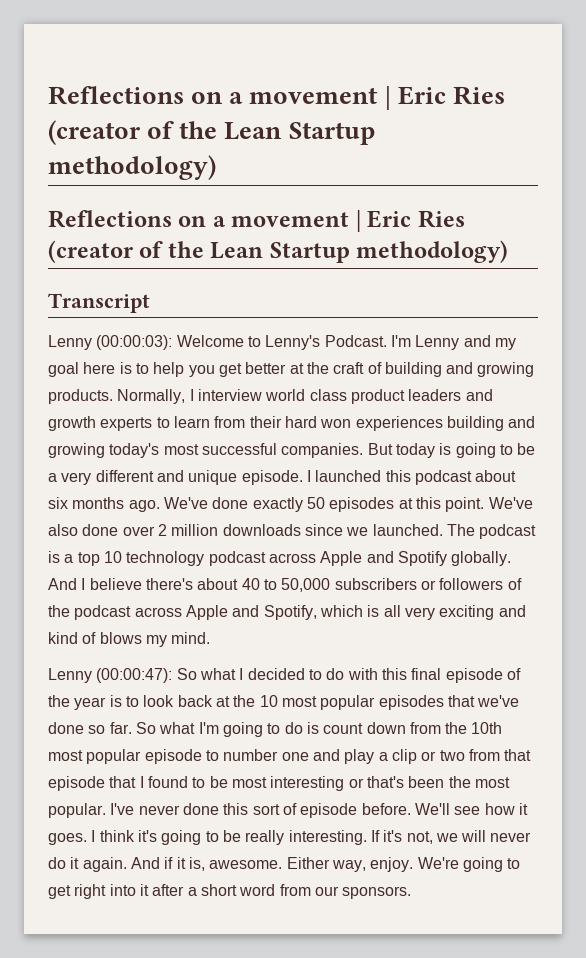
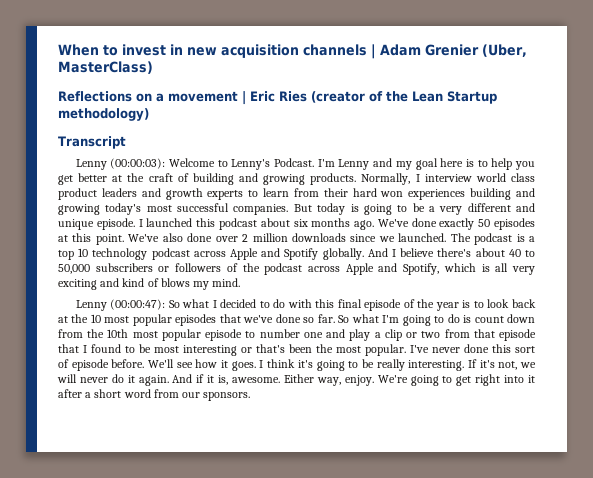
[48,86,505,110] [48,120,375,145] [48,155,216,180] Reflections on a movement | Eric Ries (creator of the Lean Startup methodology) -> [58,44,527,59] [58,61,153,74] When to invest in new acquisition channels | Adam Grenier (Uber, MasterClass)

